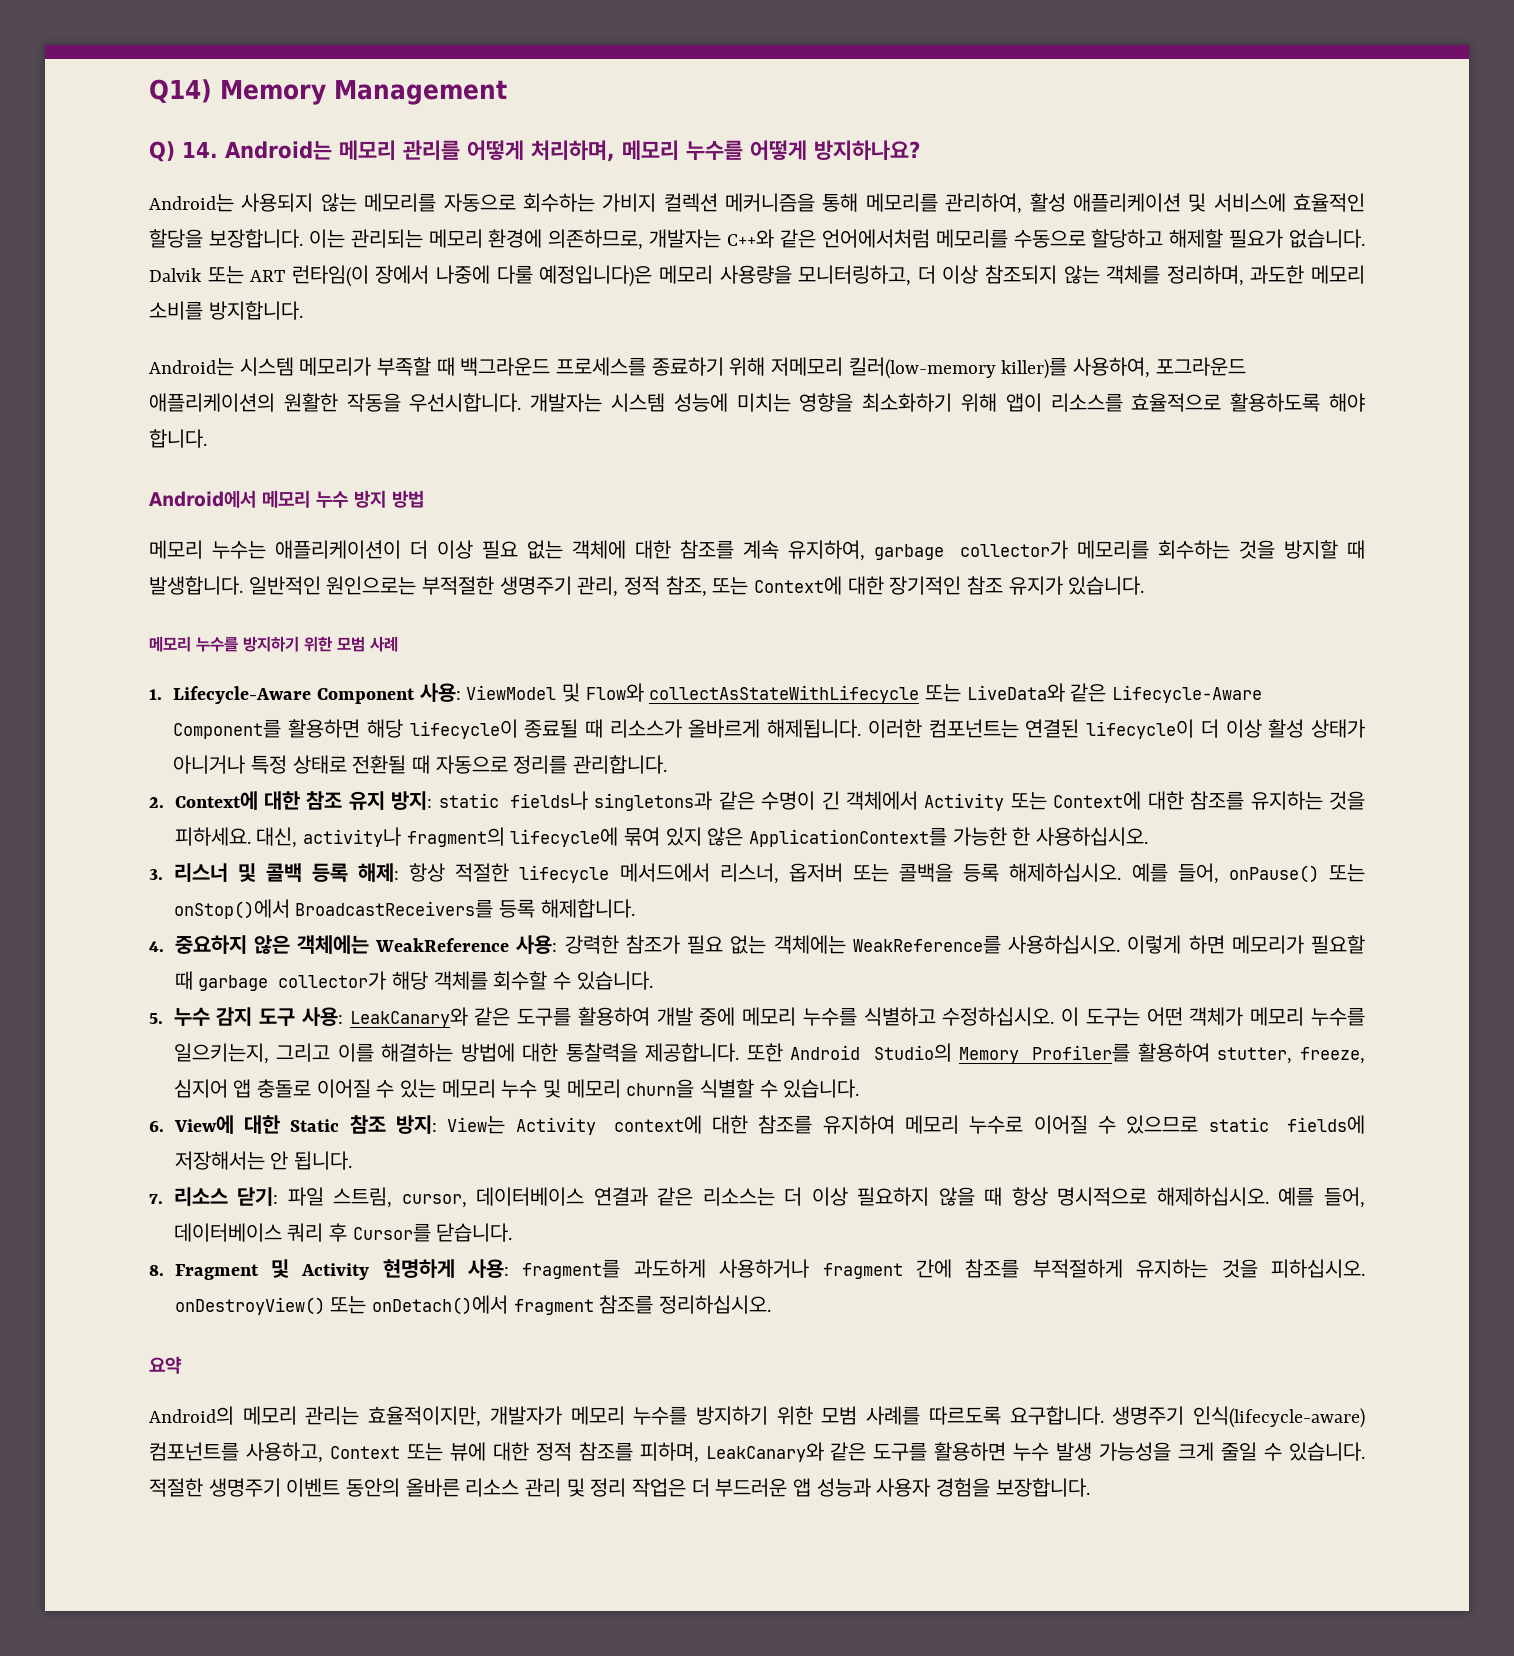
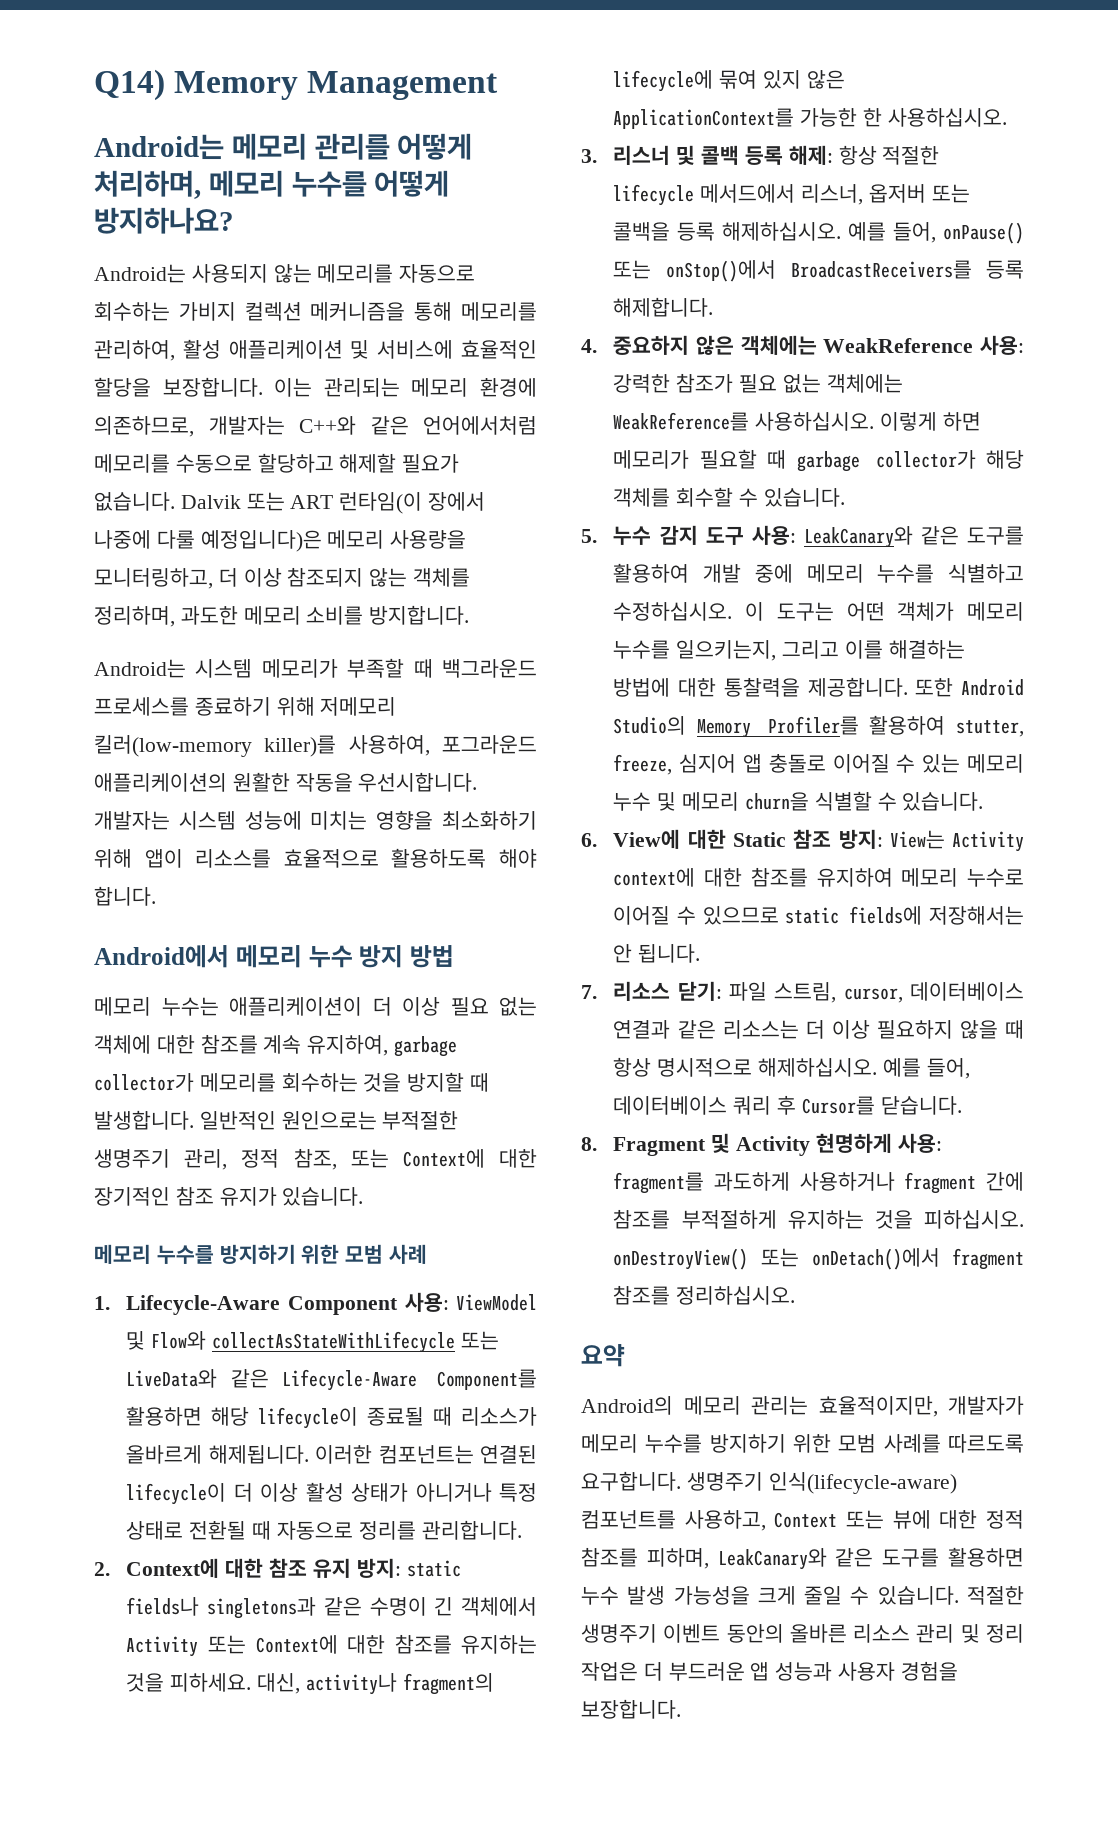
[149,141,218,162] Q) 14. -> (499, 85) none

